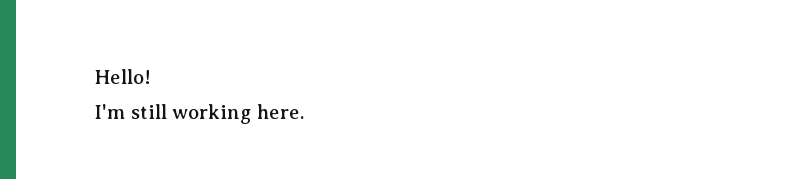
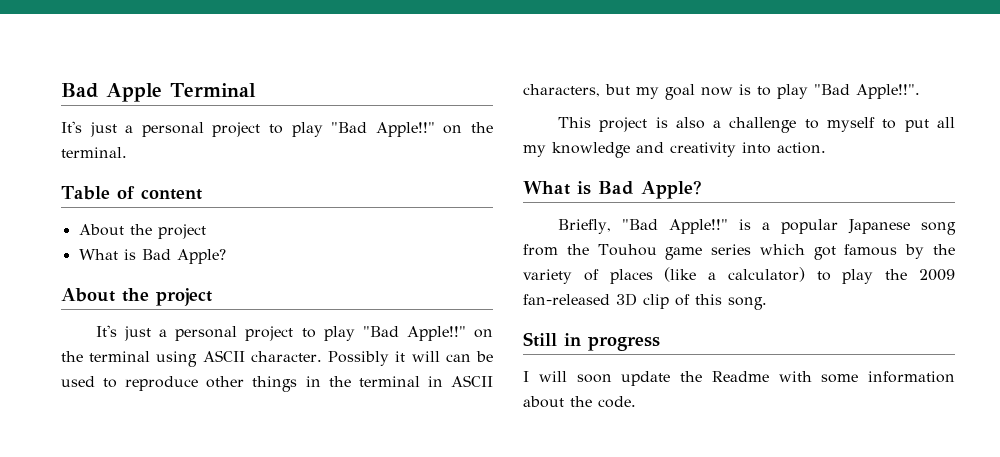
[94,69,151,84] [94,104,304,124] Hello! // I'm still working here. -> [61,83,256,102] [61,121,494,137] [61,147,127,158] [61,186,202,200] [78,224,206,239] [78,249,226,264] [61,288,212,306] [95,325,494,341] [61,350,493,367] [61,375,493,392] [523,84,920,100] [557,117,956,133] [523,142,826,158] [523,180,702,199] [557,219,956,235] [523,244,956,260] [523,267,955,284] [523,293,767,310] [523,332,660,351] [523,371,955,386] [523,396,636,408] Bad Apple Terminal // It's just a personal project to play "Bad Apple!!" on the terminal. // Table of content // About the project // What is Bad Apple? // About the project // It's just a personal project to play "Bad Apple!!" on the terminal using ASCII character. Possibly it will can be used to reproduce other things in the terminal in ASCII characters, but my goal now is to play "Bad Apple!!". // This project is also a challenge to myself to put all my knowledge and creativity into action. // What is Bad Apple? // Briefly, "Bad Apple!!" is a popular Japanese song from the Touhou game series which got famous by the variety of places (like a calculator) to play the 2009 fan-released 3D clip of this song. // Still in progress // I will soon update the Readme with some information about the code.

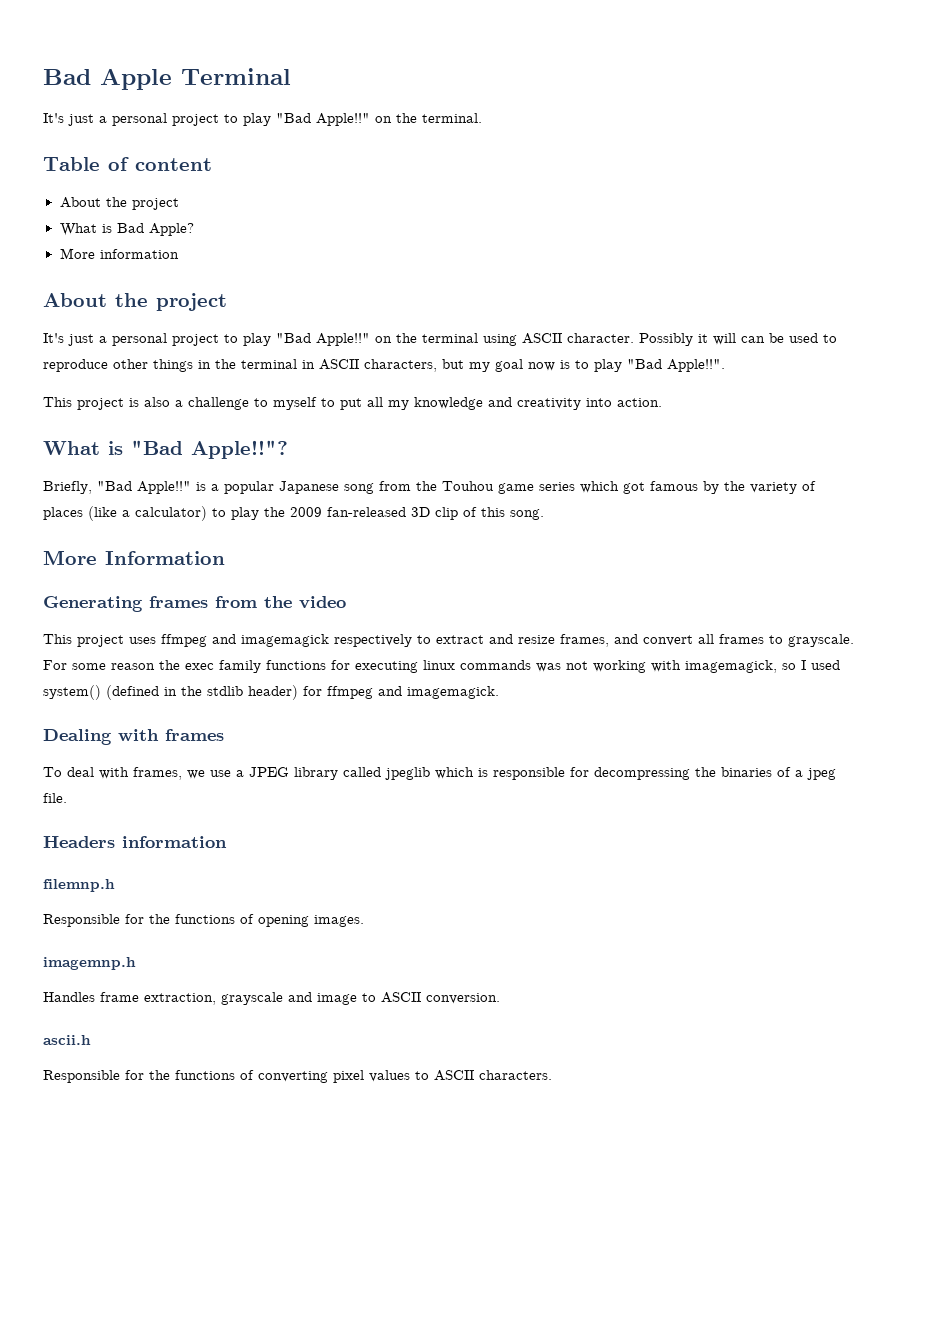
(226, 256) none -> [59,248,179,259] // More information
[598,180,702,199] Bad Apple? -> [131,440,288,459] "Bad Apple!!"?
[523,332,660,351] [523,371,955,386] [523,396,636,408] Still in progress // I will soon update the Readme with some information about the code. -> [43,550,225,565] [43,596,346,612] [43,634,854,647] [43,660,840,673] [43,685,499,700] [43,729,224,745] [43,767,836,780] [43,793,67,803] [43,836,227,848] [43,879,115,892] [43,914,364,927] [43,957,136,970] [43,992,500,1005] [43,1035,91,1045] [43,1070,552,1083] More Information // Generating frames from the video // This project uses ffmpeg and imagemagick respectively to extract and resize frames, and convert all frames to grayscale. For some reason the exec family functions for executing linux commands was not working with imagemagick, so I used system() (defined in the stdlib header) for ffmpeg and imagemagick. // Dealing with frames // To deal with frames, we use a JPEG library called jpeglib which is responsible for decompressing the binaries of a jpeg file. // Headers information // filemnp.h // Responsible for the functions of opening images. // imagemnp.h // Handles frame extraction, grayscale and image to ASCII conversion. // ascii.h // Responsible for the functions of converting pixel values to ASCII characters.

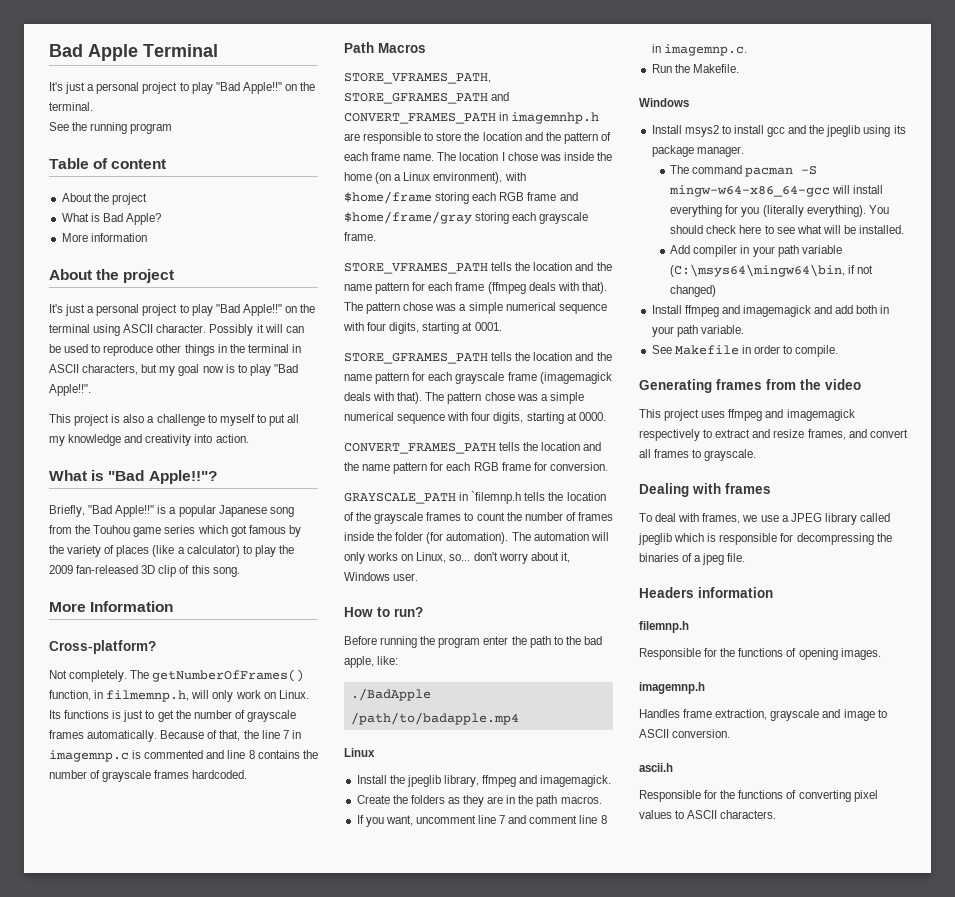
(482, 118) none -> [49,122,173,134] // See the running program
(225, 558) none -> [49,640,156,654] [49,669,305,682] [49,690,309,702] [49,710,296,722] [49,730,301,742] [49,750,318,762] [49,770,248,782] [344,42,426,53] [344,73,491,84] [344,92,510,104] [344,112,600,124] [344,132,611,144] [344,152,612,161] [344,172,526,184] [344,191,578,204] [344,211,589,224] [344,232,376,241] [344,262,612,274] [344,282,607,294] [344,302,607,314] [343,322,502,334] [344,352,612,364] [344,372,612,384] [344,392,584,404] [344,412,606,424] [344,442,602,454] [344,462,608,474] [344,491,606,504] [344,512,613,524] [344,532,609,544] [344,552,570,564] [344,572,419,581] [344,607,423,617] [344,636,602,648] [344,656,399,668] [350,688,431,701] [350,712,519,725] [344,748,375,757] [356,775,612,787] [356,795,602,807] [356,815,607,827] [651,44,747,56] [651,64,739,73] [639,98,689,107] [651,125,906,137] [651,145,744,157] [670,165,818,177] [669,185,884,197] [670,205,889,217] [670,225,905,234] [670,245,842,257] [670,264,874,277] [670,285,717,297] [651,305,890,317] [651,325,744,337] [651,345,839,357] // Cross-platform? // Not completely. The getNumberOfFrames() function, in filmemnp.h, will only work on Linux. Its functions is just to get the number of grayscale frames automatically. Because of that, the line 7 in imagemnp.c is commented and line 8 contains the number of grayscale frames hardcoded. // Path Macros // STORE_VFRAMES_PATH, STORE_GFRAMES_PATH and CONVERT_FRAMES_PATH in imagemnhp.h are responsible to store the location and the pattern of each frame name. The location I chose was inside the home (on a Linux environment), with $home/frame storing each RGB frame and $home/frame/gray storing each grayscale frame. // STORE_VFRAMES_PATH tells the location and the name pattern for each frame (ffmpeg deals with that). The pattern chose was a simple numerical sequence with four digits, starting at 0001. // STORE_GFRAMES_PATH tells the location and the name pattern for each grayscale frame (imagemagick deals with that). The pattern chose was a simple numerical sequence with four digits, starting at 0000. // CONVERT_FRAMES_PATH tells the location and the name pattern for each RGB frame for conversion. // GRAYSCALE_PATH in `filemnp.h tells the location of the grayscale frames to count the number of frames inside the folder (for automation). The automation will only works on Linux, so... don't worry about it, Windows user. // How to run? // Before running the program enter the path to the bad apple, like: // ./BadApple /path/to/badapple.mp4 // Linux // Install the jpeglib library, ffmpeg and imagemagick. // Create the folders as they are in the path macros. // If you want, uncomment line 7 and comment line 8 in imagemnp.c. // Run the Makefile. // Windows // Install msys2 to install gcc and the jpeglib using its package manager. // The command pacman -S mingw-w64-x86_64-gcc will install everything for you (literally everything). You should check here to see what will be installed. // Add compiler in your path variable (C:\msys64\mingw64\bin, if not changed) // Install ffmpeg and imagemagick and add both in your path variable. // See Makefile in order to compile.
[43,660,840,673] [43,685,499,700] For some reason the exec family functions for executing linux commands was not working with imagemagick, so I used system() (defined in the stdlib header) for ffmpeg and imagemagick. -> (757, 455) none

